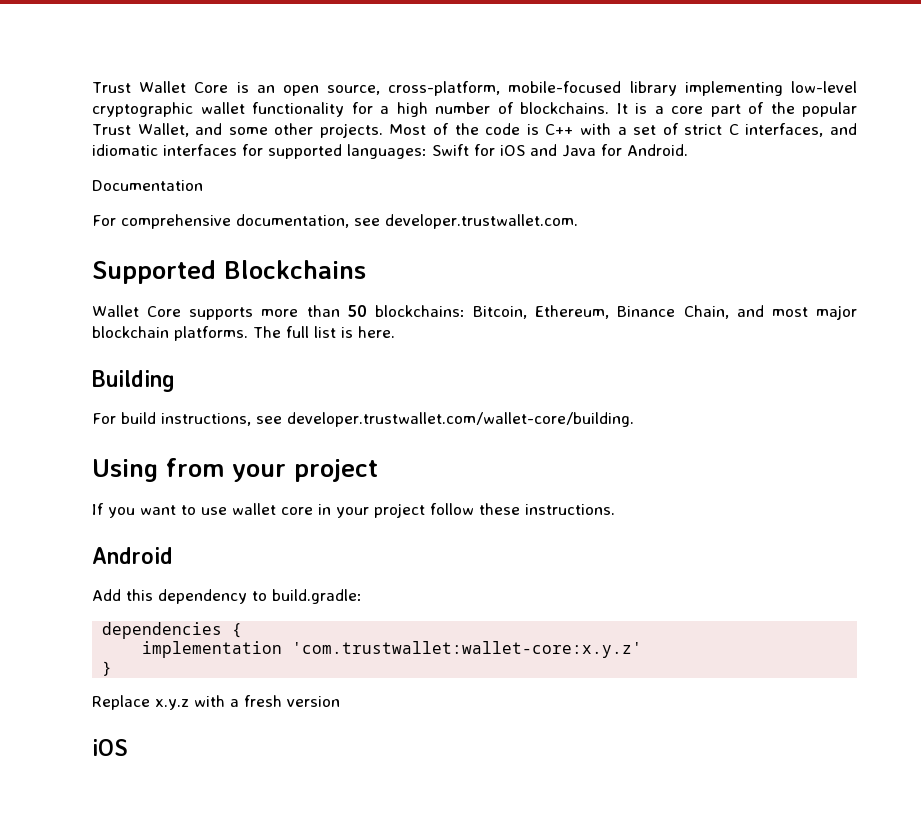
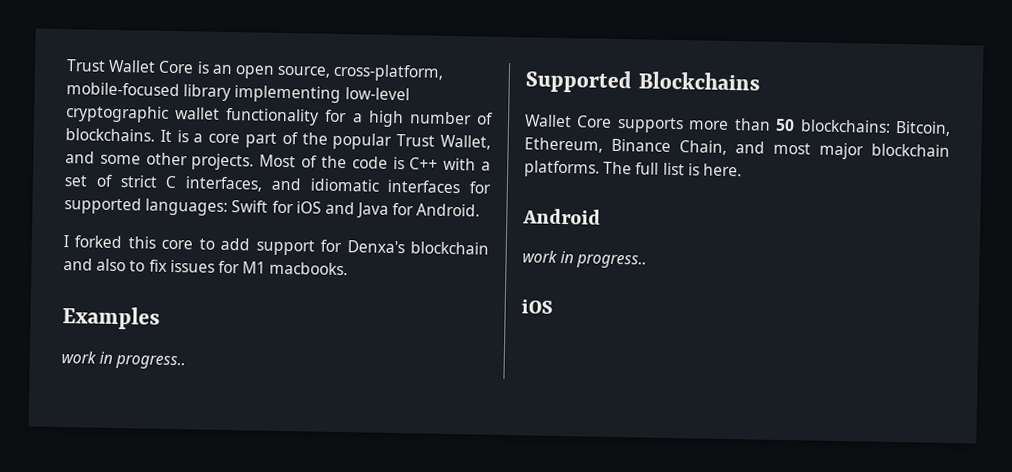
[92,180,203,191] [92,214,578,229] Documentation // For comprehensive documentation, see developer.trustwallet.com. -> [63,235,490,256] [63,258,349,276] [62,306,160,330] [61,351,187,370] I forked this core to add support for Denxa's blockchain and also to fix issues for M1 macbooks. // Examples // work in progress..
[92,370,175,392] [92,412,634,427] [92,458,378,482] [92,503,615,518] [92,547,173,564] [92,589,362,604] [102,622,243,639] [142,641,643,658] [102,661,113,676] [92,695,340,710] Building // For build instructions, see developer.trustwallet.com/wallet-core/building. // Using from your project // If you want to use wallet core in your project follow these instructions. // Android // Add this dependency to build.gradle: // dependencies { // implementation 'com.trustwallet:wallet-core:x.y.z' // } // Replace x.y.z with a fresh version -> [522,208,601,225] [522,250,648,269] Android // work in progress..

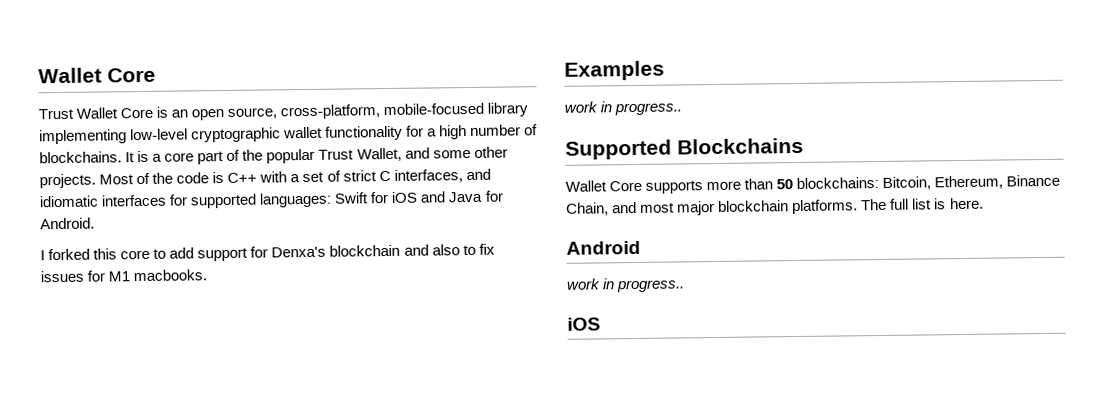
(66, 65) none -> [38,67,156,84] Wallet Core //

